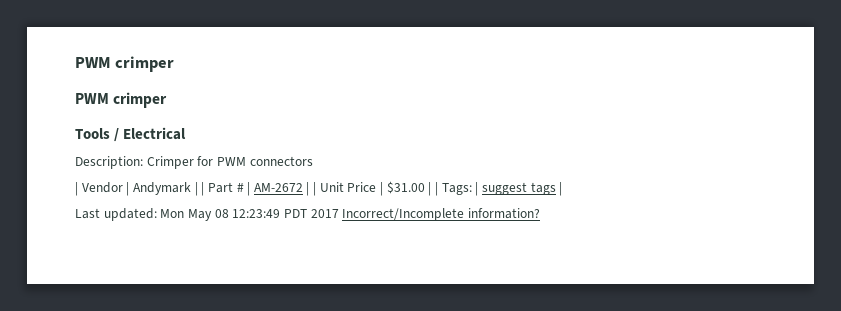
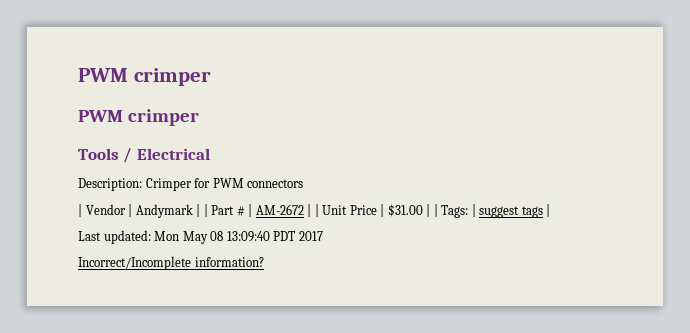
[232,209,281,218] 12:23:49 -> [226,231,270,242] 13:09:40
(339, 213) none -> (323, 236) //

